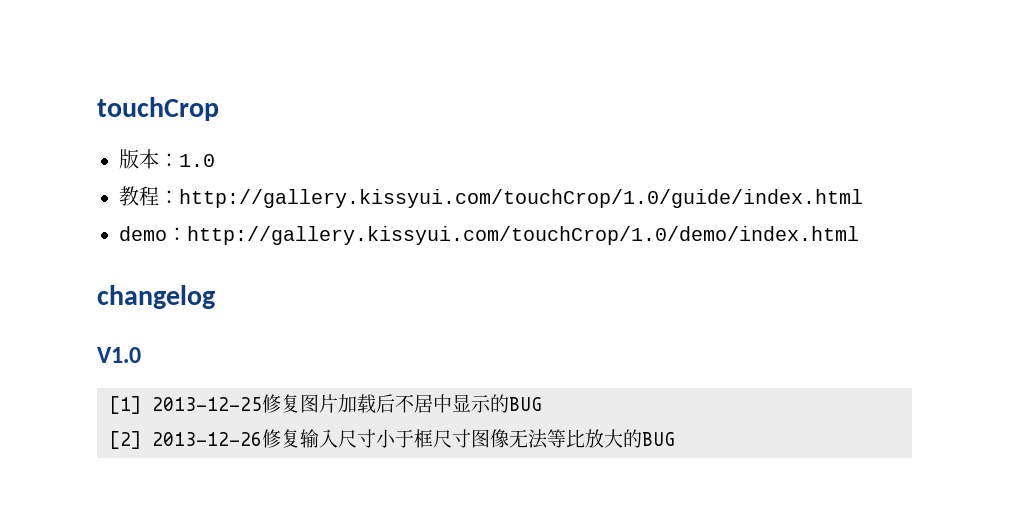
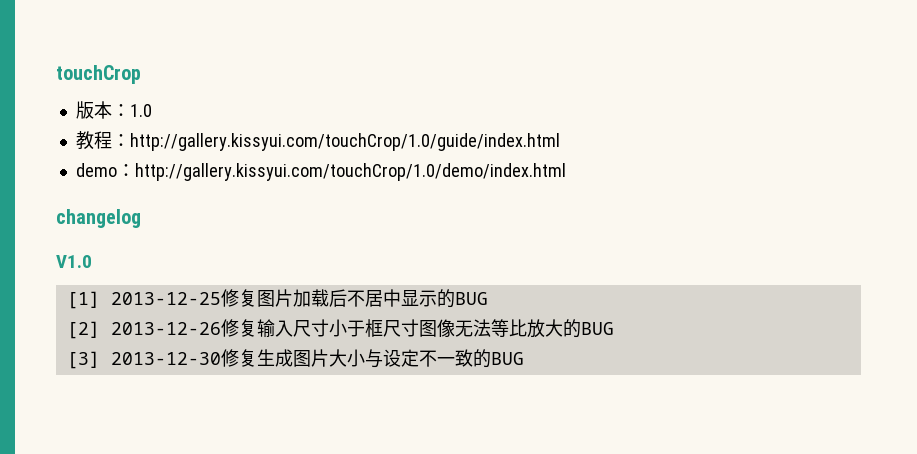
(675, 439) none -> [66,349,524,369] // [3] 2013-12-30修复生成图片大小与设定不一致的BUG

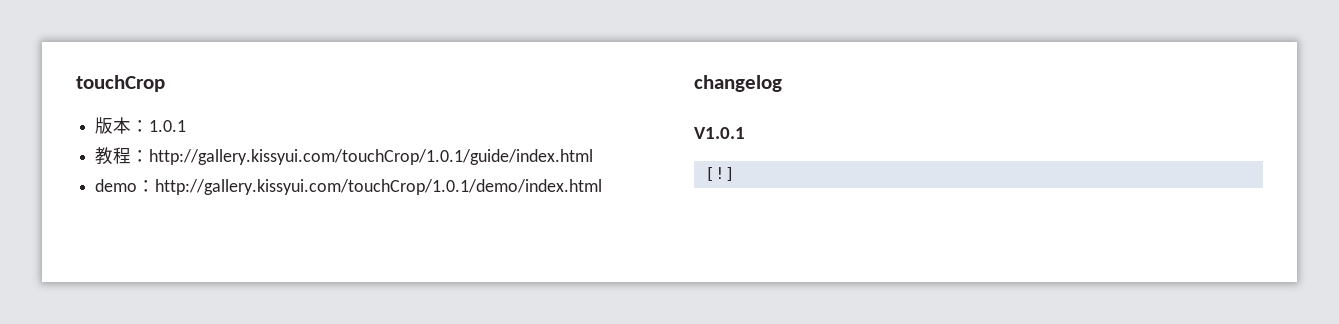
[129,104,152,117] 1.0 -> [149,120,187,132] 1.0.1
[129,133,560,151] http://gallery.kissyui.com/touchCrop/1.0/guide/index.html -> [149,149,594,165] http://gallery.kissyui.com/touchCrop/1.0.1/guide/index.html
[134,163,566,181] http://gallery.kissyui.com/touchCrop/1.0/demo/index.html -> [155,179,603,195] http://gallery.kissyui.com/touchCrop/1.0.1/demo/index.html
[56,255,92,268] [66,289,488,309] [66,319,614,339] [66,349,524,369] V1.0 // [1] 2013-12-25修复图片加载后不居中显示的BUG // [2] 2013-12-26修复输入尺寸小于框尺寸图像无法等比放大的BUG // [3] 2013-12-30修复生成图片大小与设定不一致的BUG -> [694,127,745,139] [704,167,735,181] V1.0.1 // [!]

